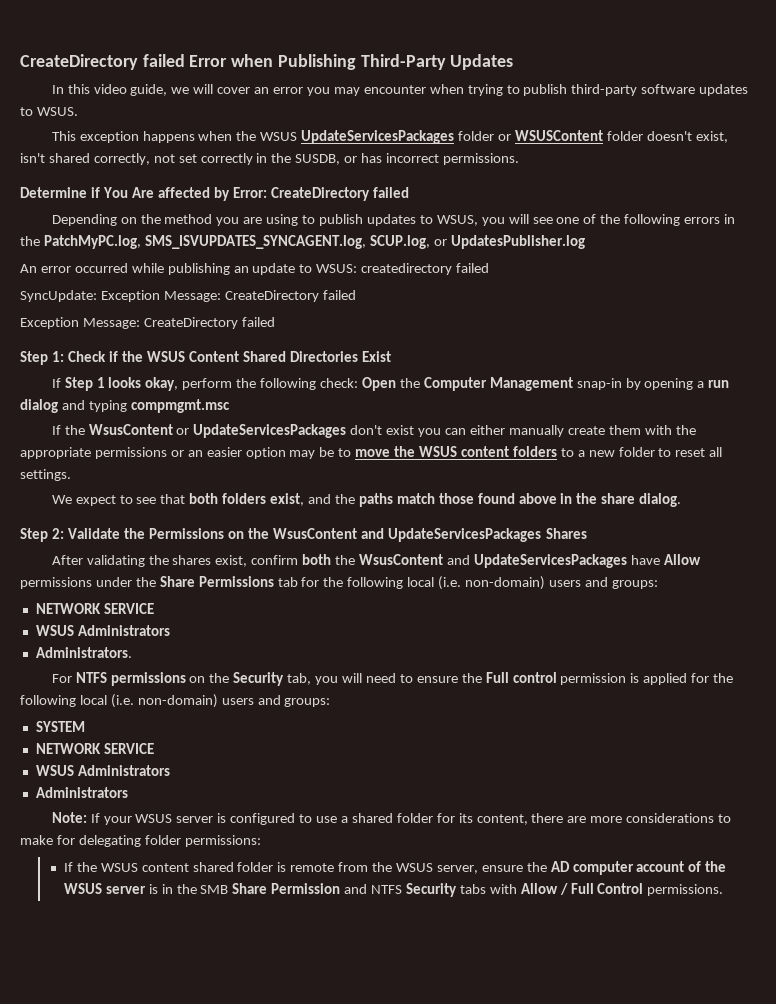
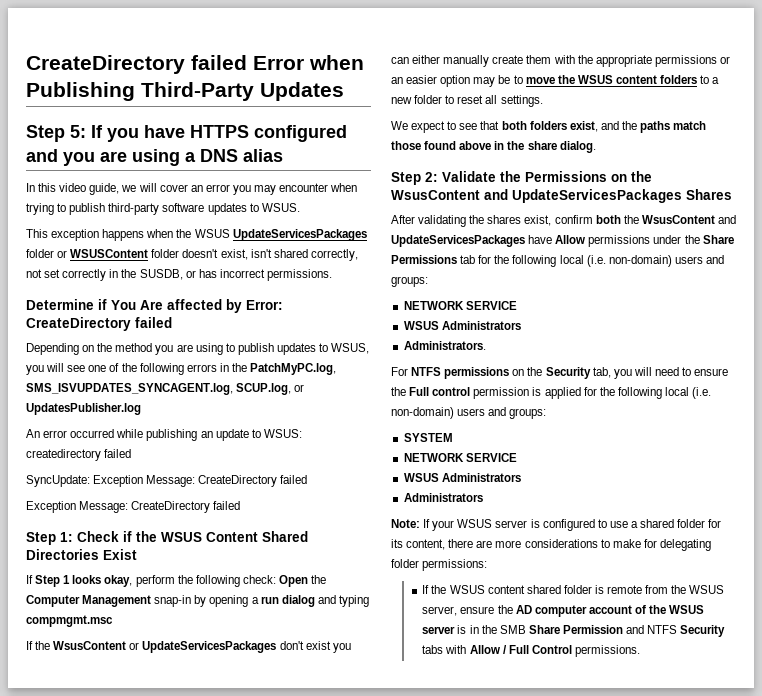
(514, 62) none -> [26,125,347,142] [26,149,283,166] // Step 5: If you have HTTPS configured and you are using a DNS alias

